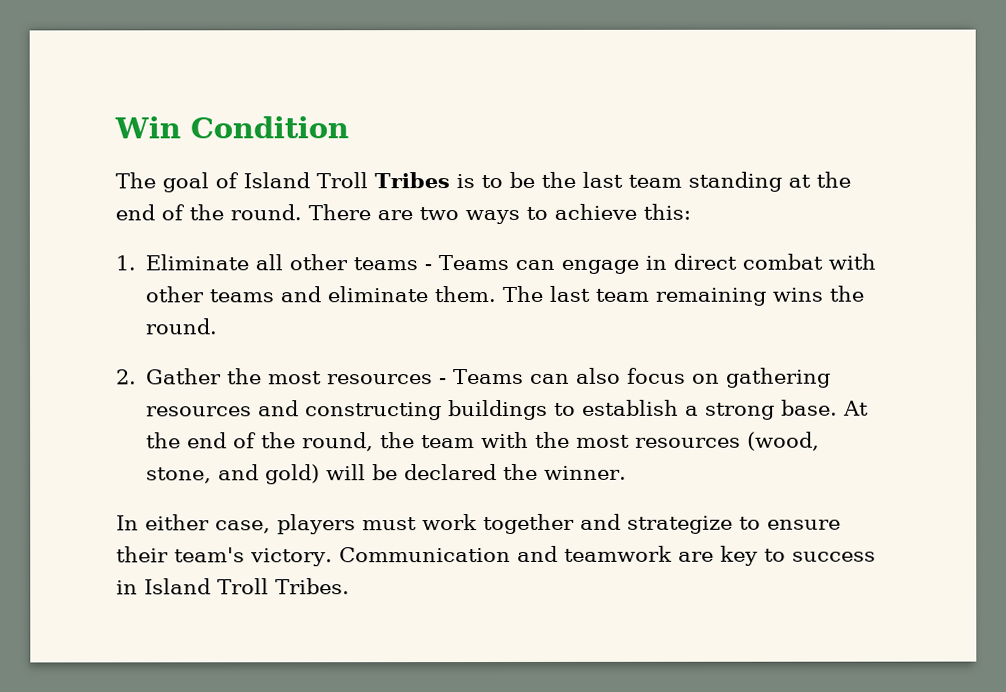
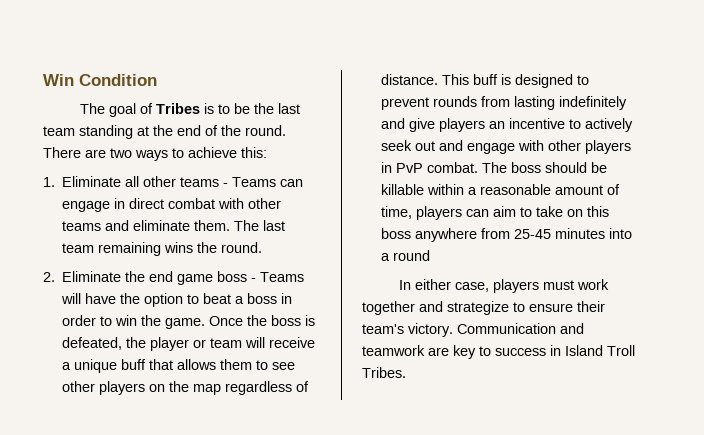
[243,172,368,189] Island Troll -> (154, 108) none
[146,367,832,388] [146,399,870,421] [146,431,821,452] [146,463,628,485] Gather the most resources - Teams can also focus on gathering resources and constructing buildings to establish a strong base. At the end of the round, the team with the most resources (wood, stone, and gold) will be declared the winner. -> [62,271,305,285] [61,293,293,307] [62,315,316,329] [62,337,316,351] [62,359,296,373] [62,381,310,395] [381,74,590,88] [381,96,628,110] [381,118,634,132] [381,140,632,154] [381,162,608,173] [381,184,621,195] [381,206,610,220] [381,228,633,242] [381,250,431,261] Eliminate the end game boss - Teams will have the option to beat a boss in order to win the game. Once the boss is defeated, the player or team will receive a unique buff that allows them to see other players on the map regardless of distance. This buff is designed to prevent rounds from lasting indefinitely and give players an incentive to actively seek out and engage with other players in PvP combat. The boss should be killable within a reasonable amount of time, players can aim to take on this boss anywhere from 25-45 minutes into a round

